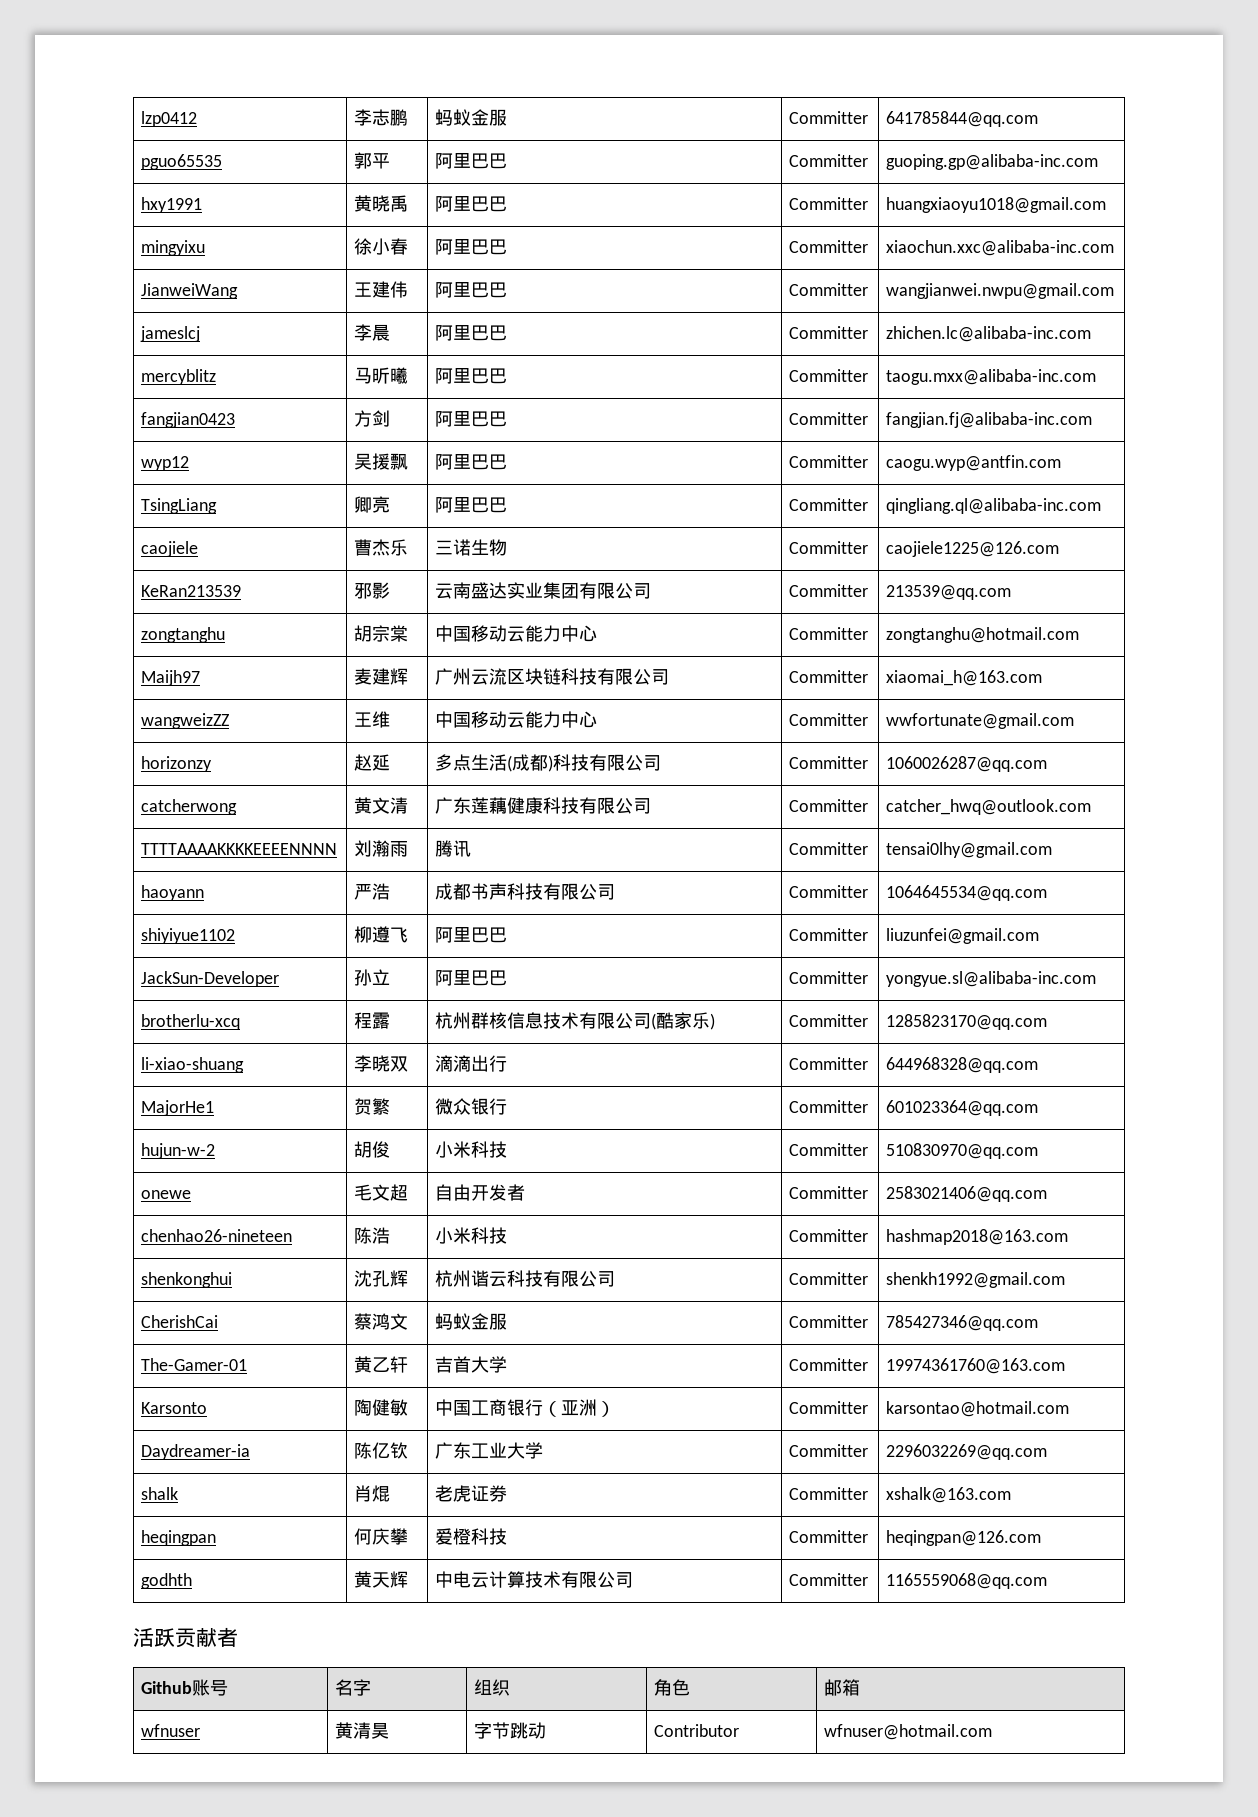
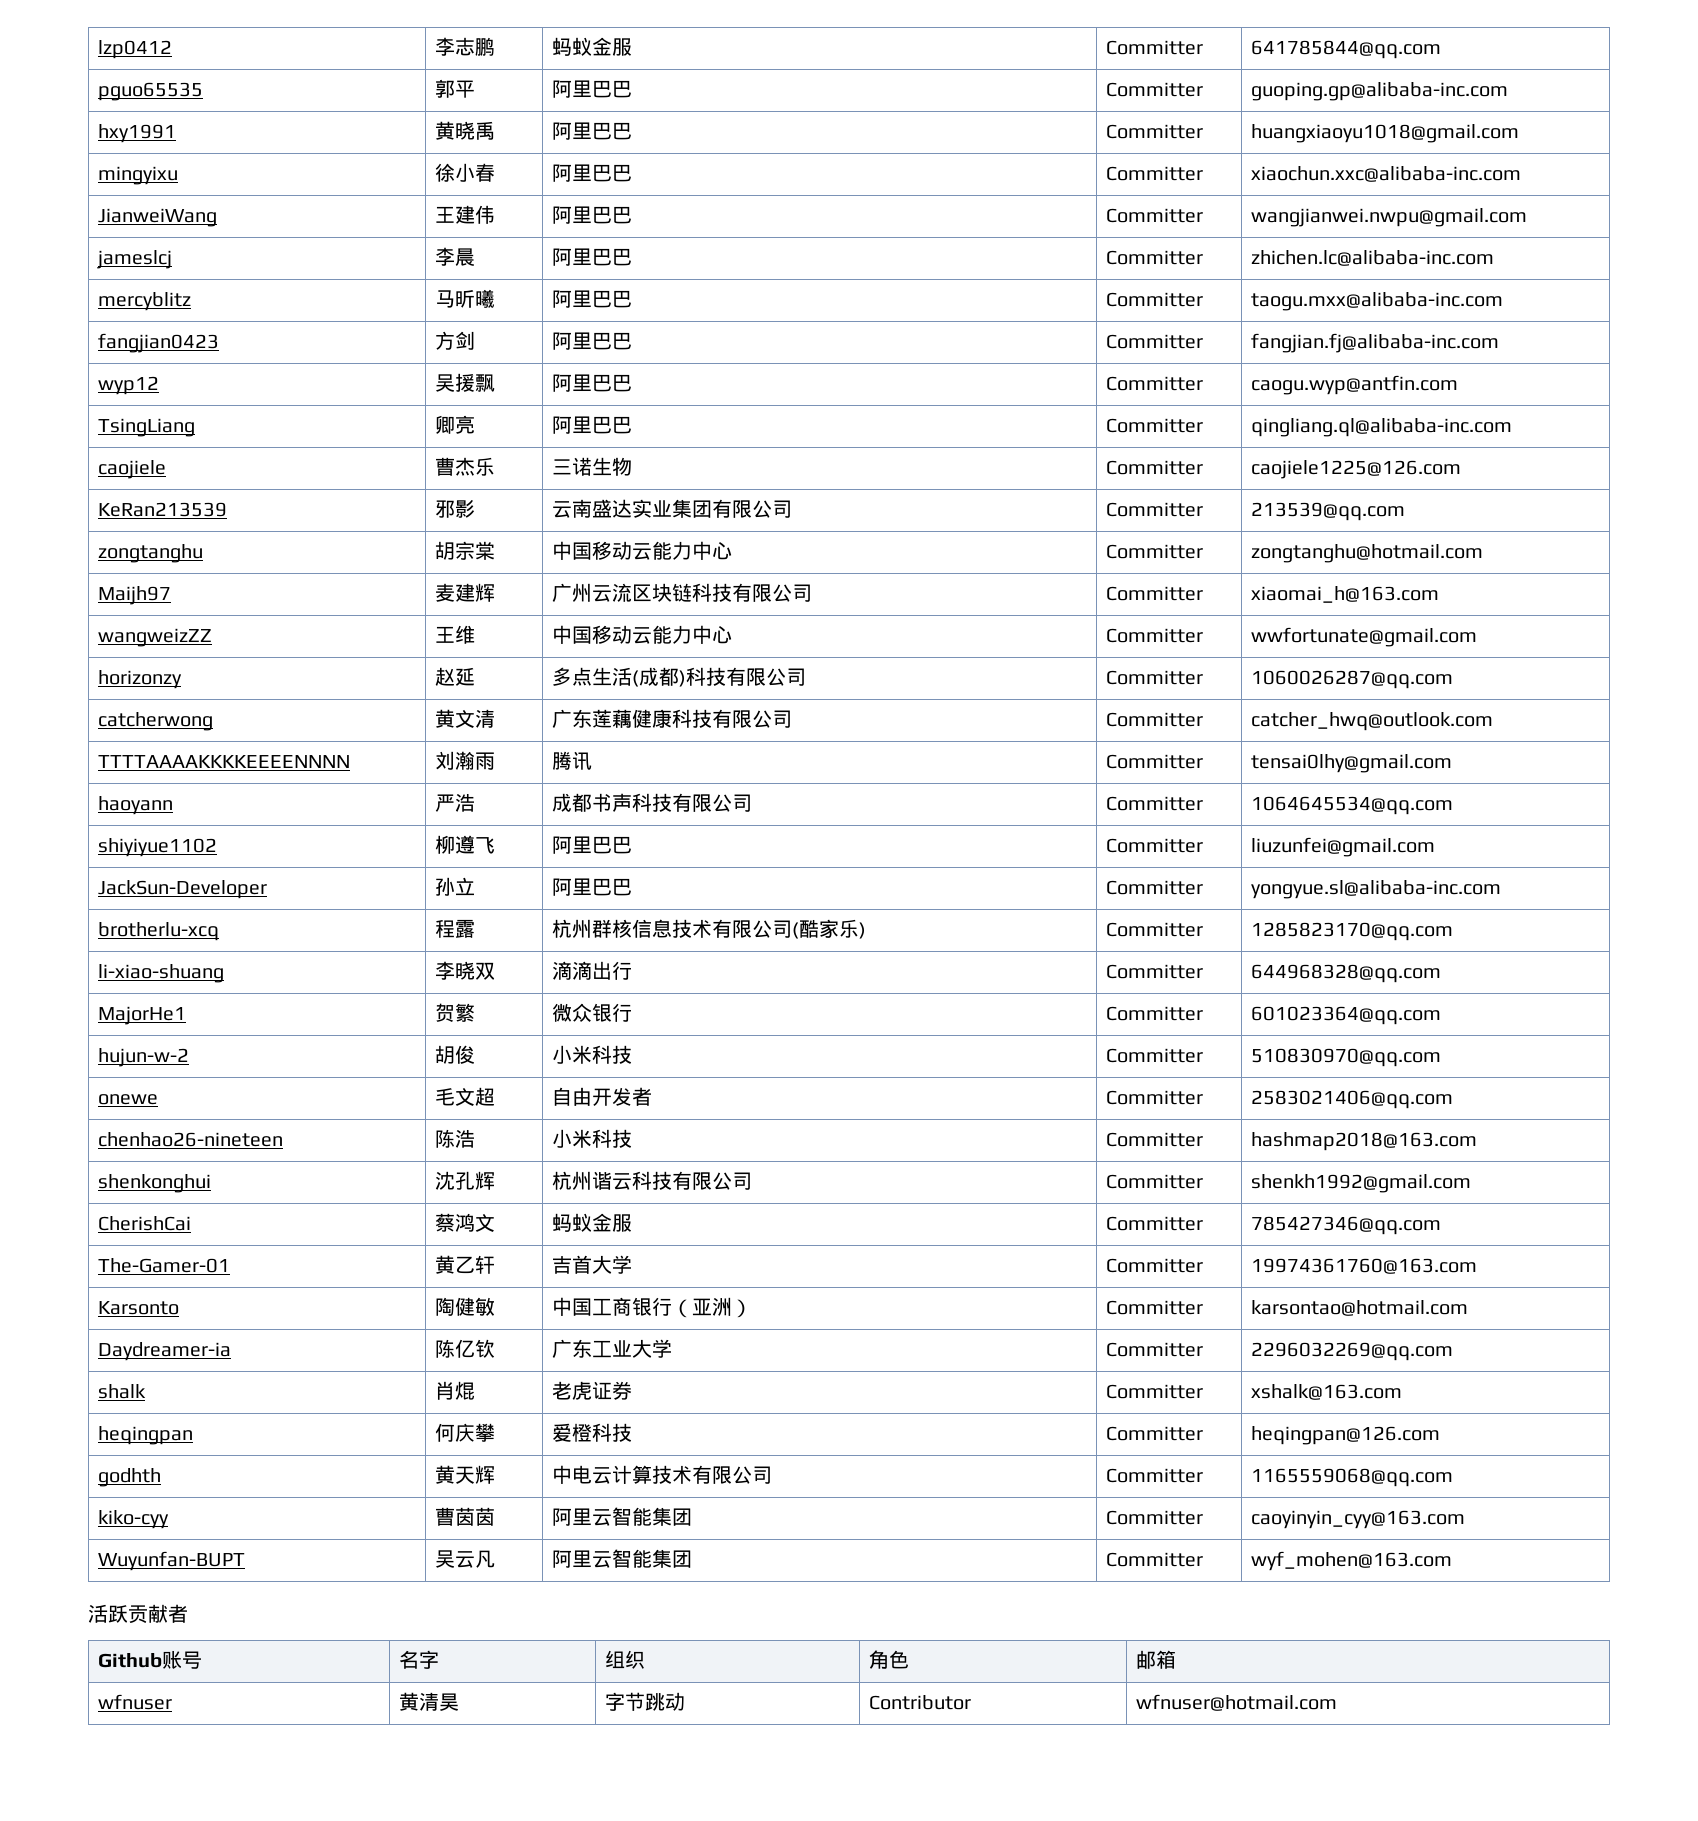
(1048, 1581) none -> [97,1510,169,1529] [434,1507,495,1526] [551,1507,692,1526] [1105,1510,1203,1525] [1250,1510,1465,1529] [97,1551,245,1571] [434,1550,495,1568] [551,1549,692,1568] [1105,1552,1203,1567] [1250,1551,1452,1571] // kiko-cyy | 曹茵茵 | 阿里云智能集团 | Committer | caoyinyin_cyy@163.com // Wuyunfan-BUPT | 吴云凡 | 阿里云智能集团 | Committer | wyf_mohen@163.com

